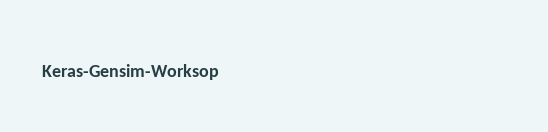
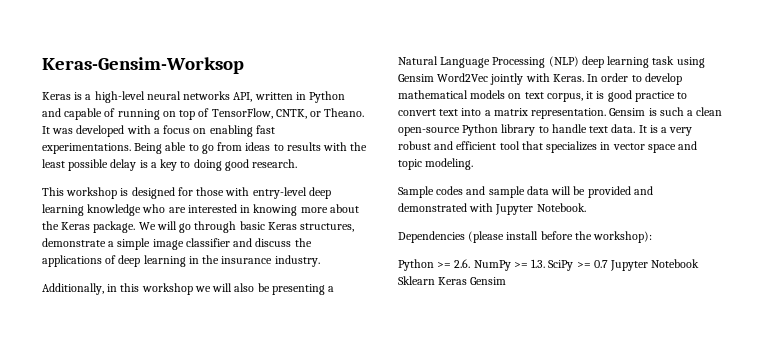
(219, 72) none -> [42,91,346,103] [42,108,365,120] [42,125,275,137] [42,142,368,154] [42,159,298,171] [42,187,331,199] [42,204,359,216] [42,221,355,233] [42,238,312,250] [42,255,320,267] [42,283,335,295] [398,56,705,68] [398,73,682,85] [398,90,688,102] [398,107,723,119] [398,124,693,136] [398,141,698,153] [398,158,474,170] [398,186,653,198] [398,203,586,215] [398,231,653,243] [398,259,700,271] [398,276,507,285] // Keras is a high-level neural networks API, written in Python and capable of running on top of TensorFlow, CNTK, or Theano. It was developed with a focus on enabling fast experimentations. Being able to go from ideas to results with the least possible delay is a key to doing good research. // This workshop is designed for those with entry-level deep learning knowledge who are interested in knowing more about the Keras package. We will go through basic Keras structures, demonstrate a simple image classifier and discuss the applications of deep learning in the insurance industry. // Additionally, in this workshop we will also be presenting a Natural Language Processing (NLP) deep learning task using Gensim Word2Vec jointly with Keras. In order to develop mathematical models on text corpus, it is good practice to convert text into a matrix representation. Gensim is such a clean open-source Python library to handle text data. It is a very robust and efficient tool that specializes in vector space and topic modeling. // Sample codes and sample data will be provided and demonstrated with Jupyter Notebook. // Dependencies (please install before the workshop): // Python >= 2.6. NumPy >= 1.3. SciPy >= 0.7 Jupyter Notebook Sklearn Keras Gensim

